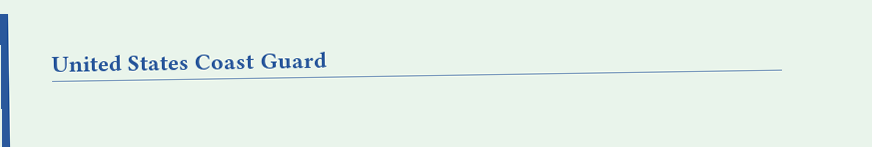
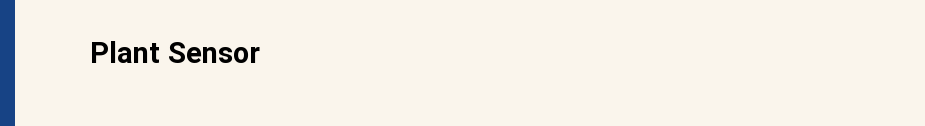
[51,51,327,72] United States Coast Guard -> [90,41,260,63] Plant Sensor

